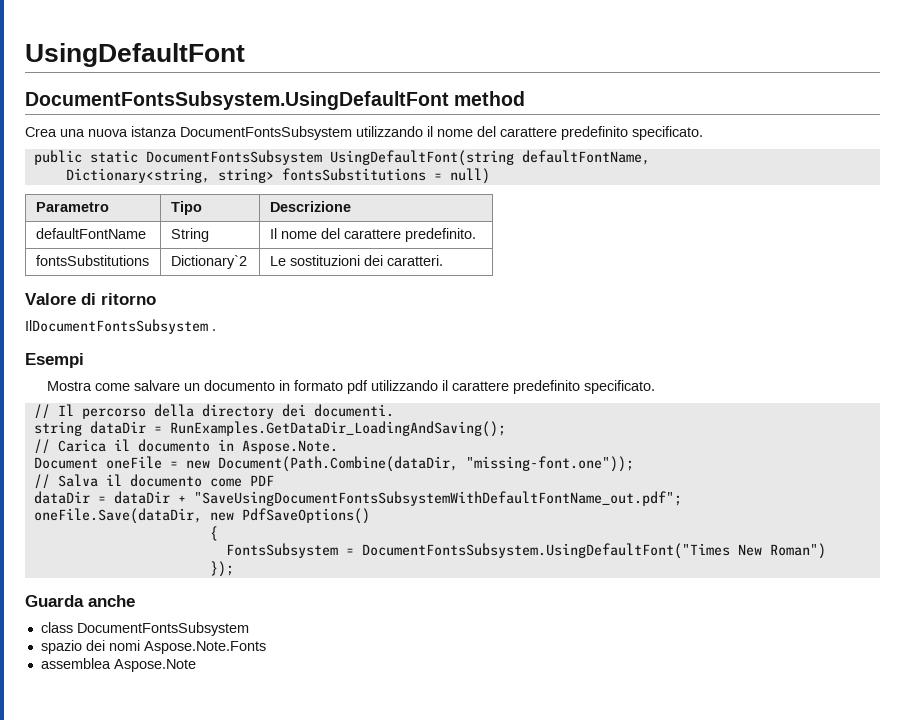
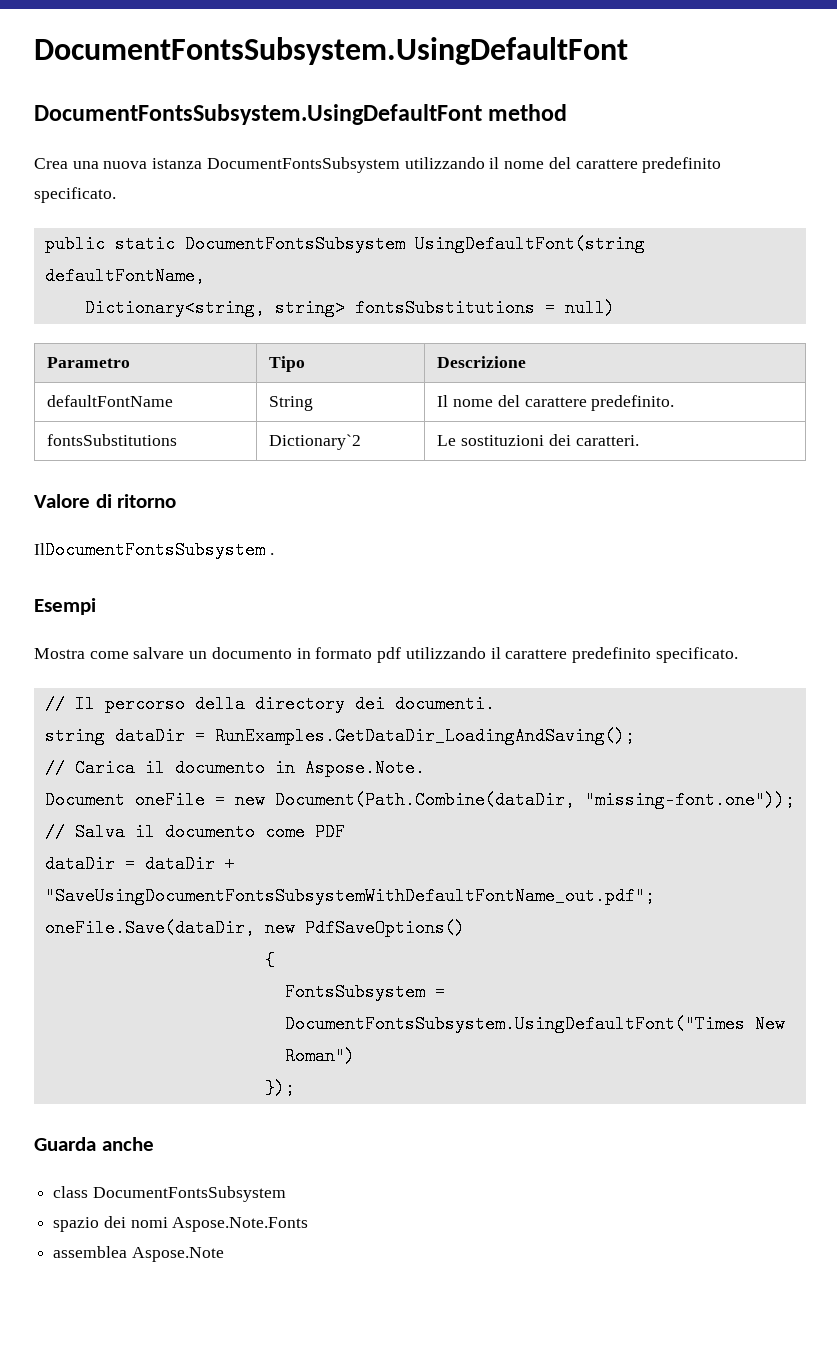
[25,43,245,67] UsingDefaultFont -> [34,37,628,65] DocumentFontsSubsystem.UsingDefaultFont

